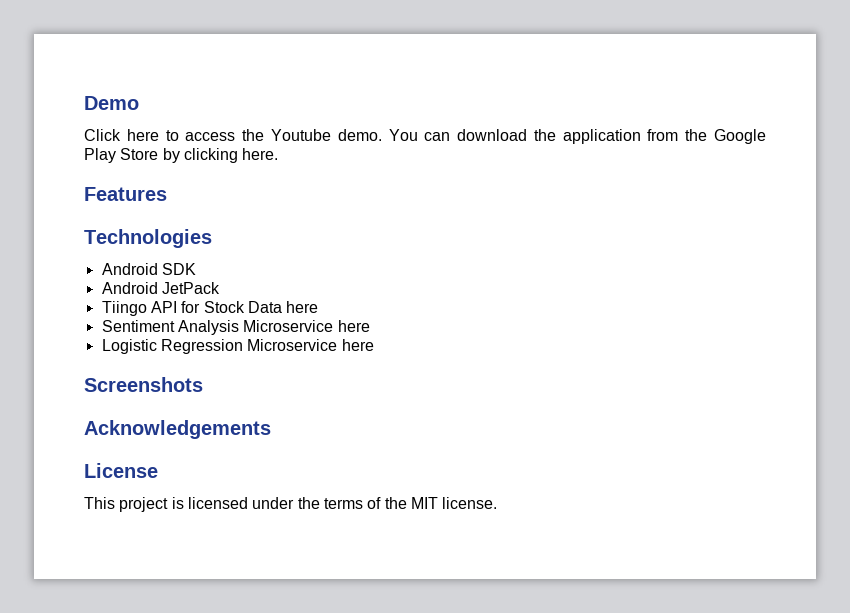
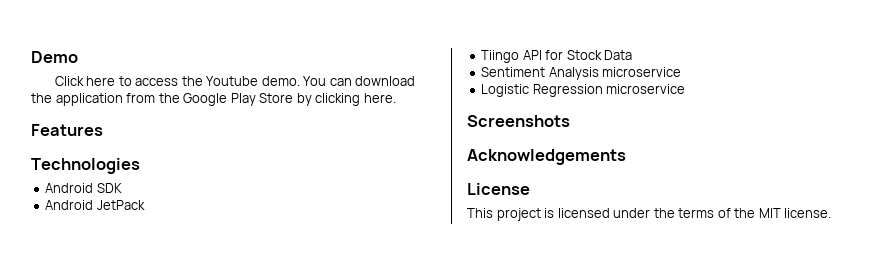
[286,301,319,313] here -> (633, 55) none
[243,320,370,332] Microservice here -> [602,67,682,77] microservice
[247,339,374,351] Microservice here -> [606,84,686,94] microservice

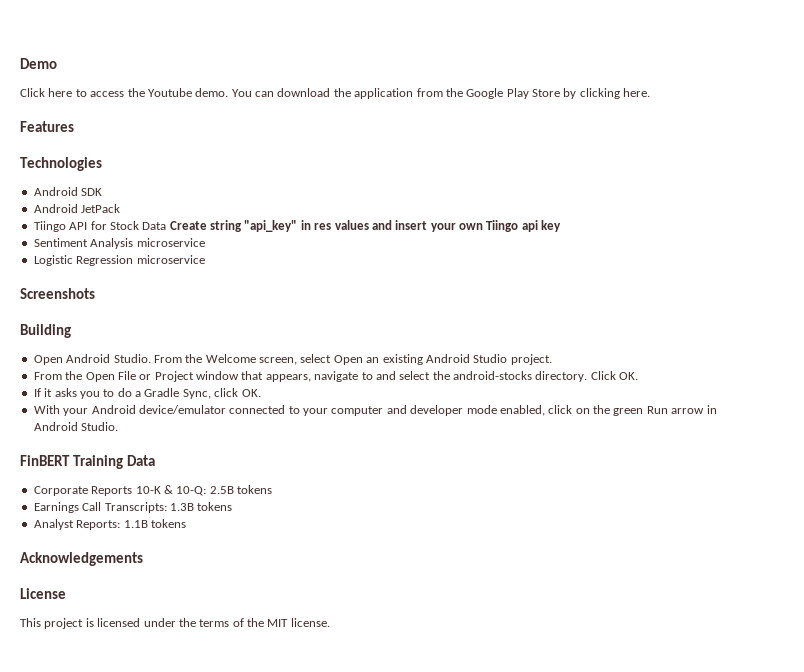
(633, 55) none -> [169,220,562,232] Create string "api_key" in res values and insert your own Tiingo api key
(570, 121) none -> [20,324,71,338] [33,354,552,365] [33,371,639,382] [33,388,261,399] [33,405,717,416] [33,422,119,431] [20,455,155,469] [33,485,272,496] [33,502,233,513] [33,519,186,530] // Building // Open Android Studio. From the Welcome screen, select Open an existing Android Studio project. // From the Open File or Project window that appears, navigate to and select the android-stocks directory. Click OK. // If it asks you to do a Gradle Sync, click OK. // With your Android device/emulator connected to your computer and developer mode enabled, click on the green Run arrow in Android Studio. // FinBERT Training Data // Corporate Reports 10-K & 10-Q: 2.5B tokens // Earnings Call Transcripts: 1.3B tokens // Analyst Reports: 1.1B tokens

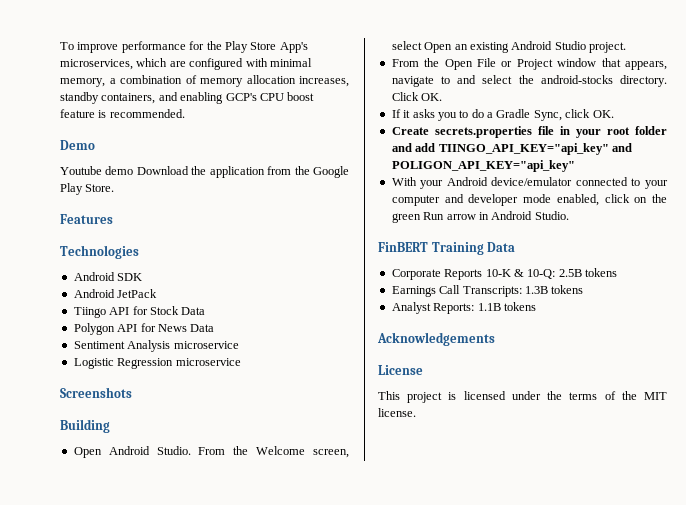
[20,58,57,69] [20,88,331,97] Demo // Click here to access the Youtube demo. You can download -> [60,41,308,53] [60,58,312,70] [60,75,349,87] [60,92,315,104] [60,109,185,118] [60,140,95,150] [60,166,189,175] To improve performance for the Play Store App's microservices, which are configured with minimal memory, a combination of memory allocation increases, standby containers, and enabling GCP's CPU boost feature is recommended. // Demo // Youtube demo Download
[532,88,651,99] Store by clicking here. -> [85,184,115,192] Store.
[169,220,562,232] Create string "api_key" in res values and insert your own Tiingo api key -> [73,323,215,335] // Polygon API for News Data
(261, 393) none -> [391,126,667,138] [391,143,632,155] [391,160,575,172] // Create secrets.properties file in your root folder and add TIINGO_API_KEY="api_key" and POLIGON_API_KEY="api_key"

